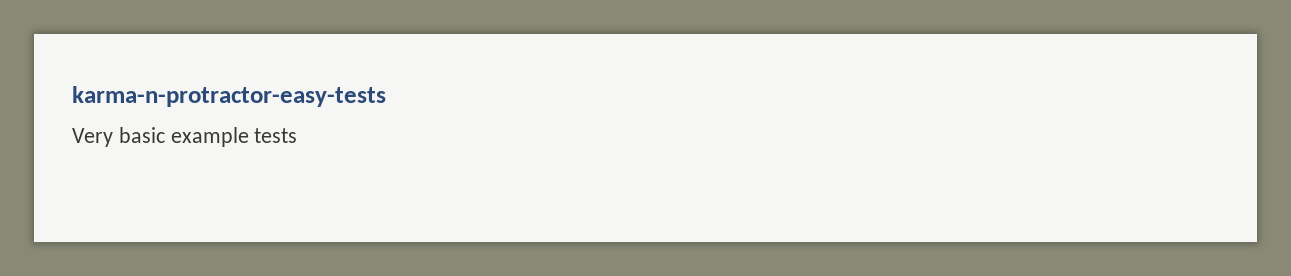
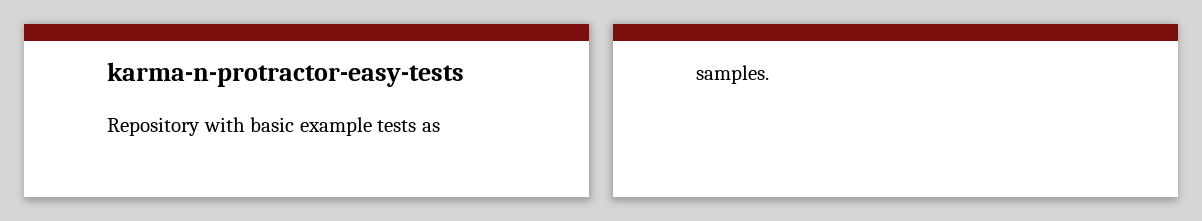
[72,128,113,147] Very -> [107,117,245,136] Repository with
(298, 135) none -> [421,122,440,132] [696,65,769,84] as samples.

